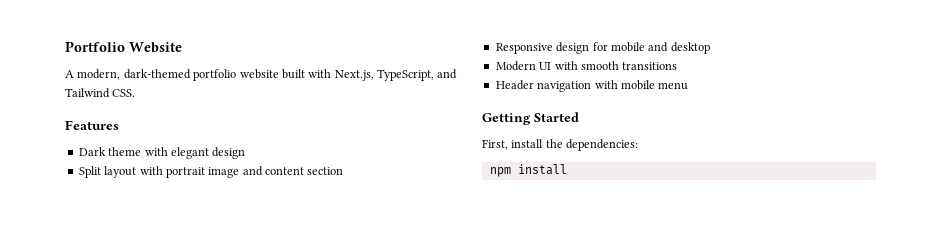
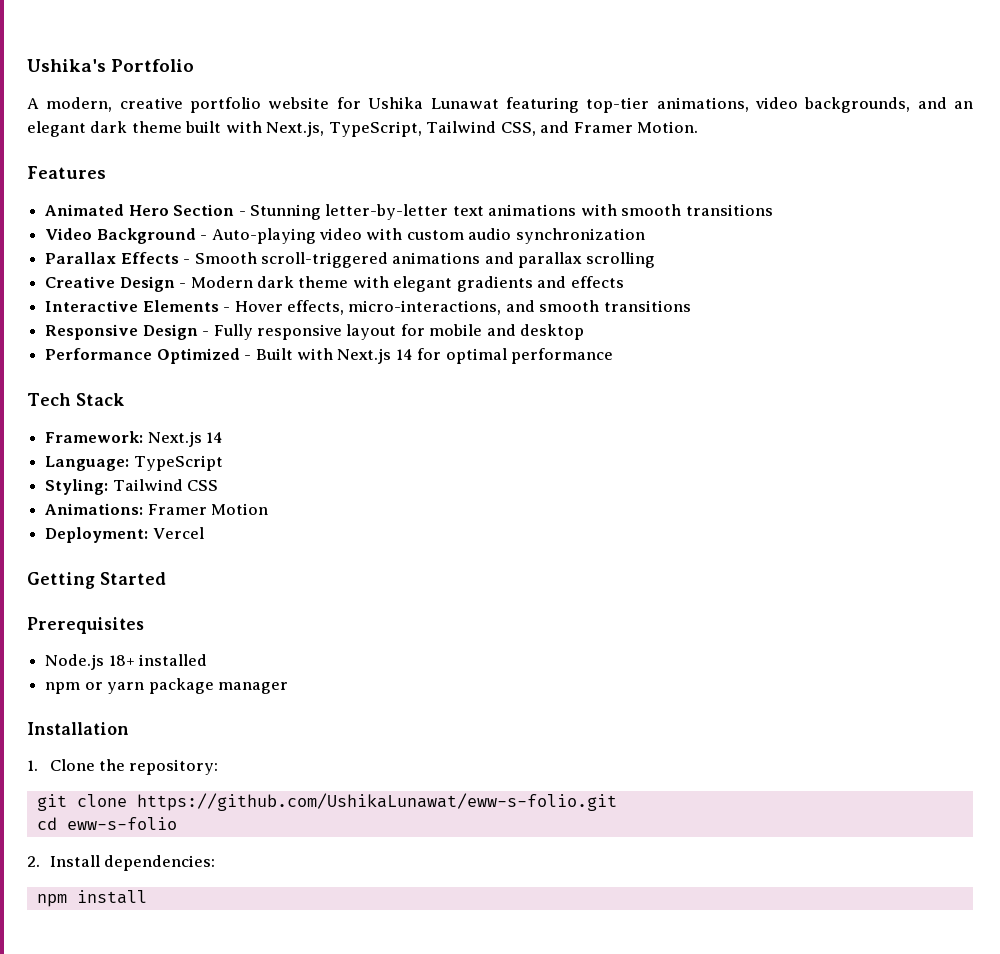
(65, 46) none -> [27,59,106,72] Ushika's
[129,42,182,53] Website -> (195, 65) none
[123,69,191,79] dark-themed -> [119,97,183,109] creative
[281,69,458,81] [65,88,136,98] [65,120,119,130] [78,147,246,159] [78,166,344,178] [495,42,710,54] [495,61,678,71] [495,80,689,92] [482,112,579,125] [482,139,563,150] built with Next.js, TypeScript, and Tailwind CSS. // Features // Dark theme with elegant design // Split layout with portrait image and content section // Responsive design for mobile and desktop // Modern UI with smooth transitions // Header navigation with mobile menu // Getting Started // First, install the -> [336,97,974,113] [27,121,698,137] [27,166,106,179] [45,204,773,220] [45,228,645,244] [45,252,655,268] [45,276,624,292] [45,300,691,315] [45,324,585,340] [45,348,614,364] [27,393,124,406] [45,431,224,447] [45,455,223,471] [45,479,219,495] [45,503,269,515] [45,527,204,543] [27,572,166,589] [27,617,144,634] [45,654,208,670] [45,678,288,694] [27,722,129,735] [27,759,219,775] [36,793,617,811] [36,817,177,830] [27,855,100,867] for Ushika Lunawat featuring top-tier animations, video backgrounds, and an elegant dark theme built with Next.js, TypeScript, Tailwind CSS, and Framer Motion. // Features // Animated Hero Section - Stunning letter-by-letter text animations with smooth transitions // Video Background - Auto-playing video with custom audio synchronization // Parallax Effects - Smooth scroll-triggered animations and parallax scrolling // Creative Design - Modern dark theme with elegant gradients and effects // Interactive Elements - Hover effects, micro-interactions, and smooth transitions // Responsive Design - Fully responsive layout for mobile and desktop // Performance Optimized - Built with Next.js 14 for optimal performance // Tech Stack // Framework: Next.js 14 // Language: TypeScript // Styling: Tailwind CSS // Animations: Framer Motion // Deployment: Vercel // Getting Started // Prerequisites // Node.js 18+ installed // npm or yarn package manager // Installation // 1. Clone the repository: // git clone https://github.com/UshikaLunawat/eww-s-folio.git // cd eww-s-folio // 2. Install

